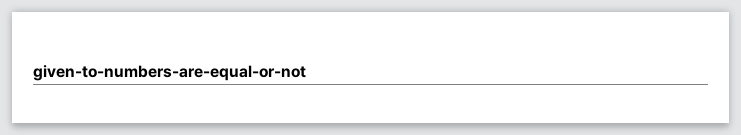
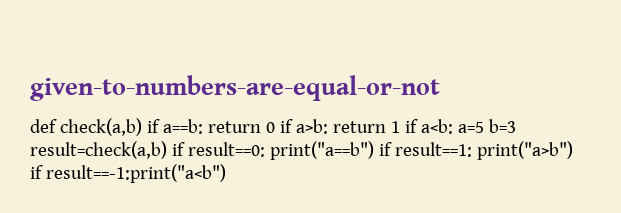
(306, 73) none -> [30,118,516,136] [30,141,573,160] [30,164,226,183] // def check(a,b) if a==b: return 0 if a>b: return 1 if a<b: a=5 b=3 result=check(a,b) if result==0: print("a==b") if result==1: print("a>b") if result==-1:print("a<b")

